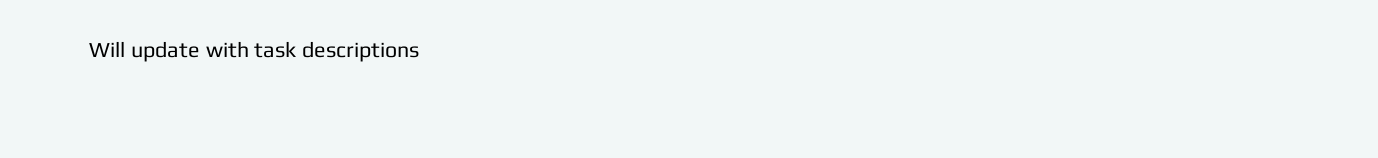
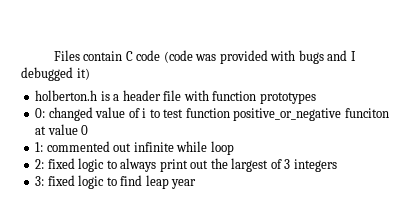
[89,41,420,62] Will update with task descriptions -> [53,50,356,64] [21,67,90,81] [35,90,316,104] [35,107,389,121] [35,124,89,135] [35,141,234,155] [35,158,337,172] [35,175,197,189] Files contain C code (code was provided with bugs and I debugged it) // holberton.h is a header file with function prototypes // 0: changed value of i to test function positive_or_negative funciton at value 0 // 1: commented out infinite while loop // 2: fixed logic to always print out the largest of 3 integers // 3: fixed logic to find leap year

